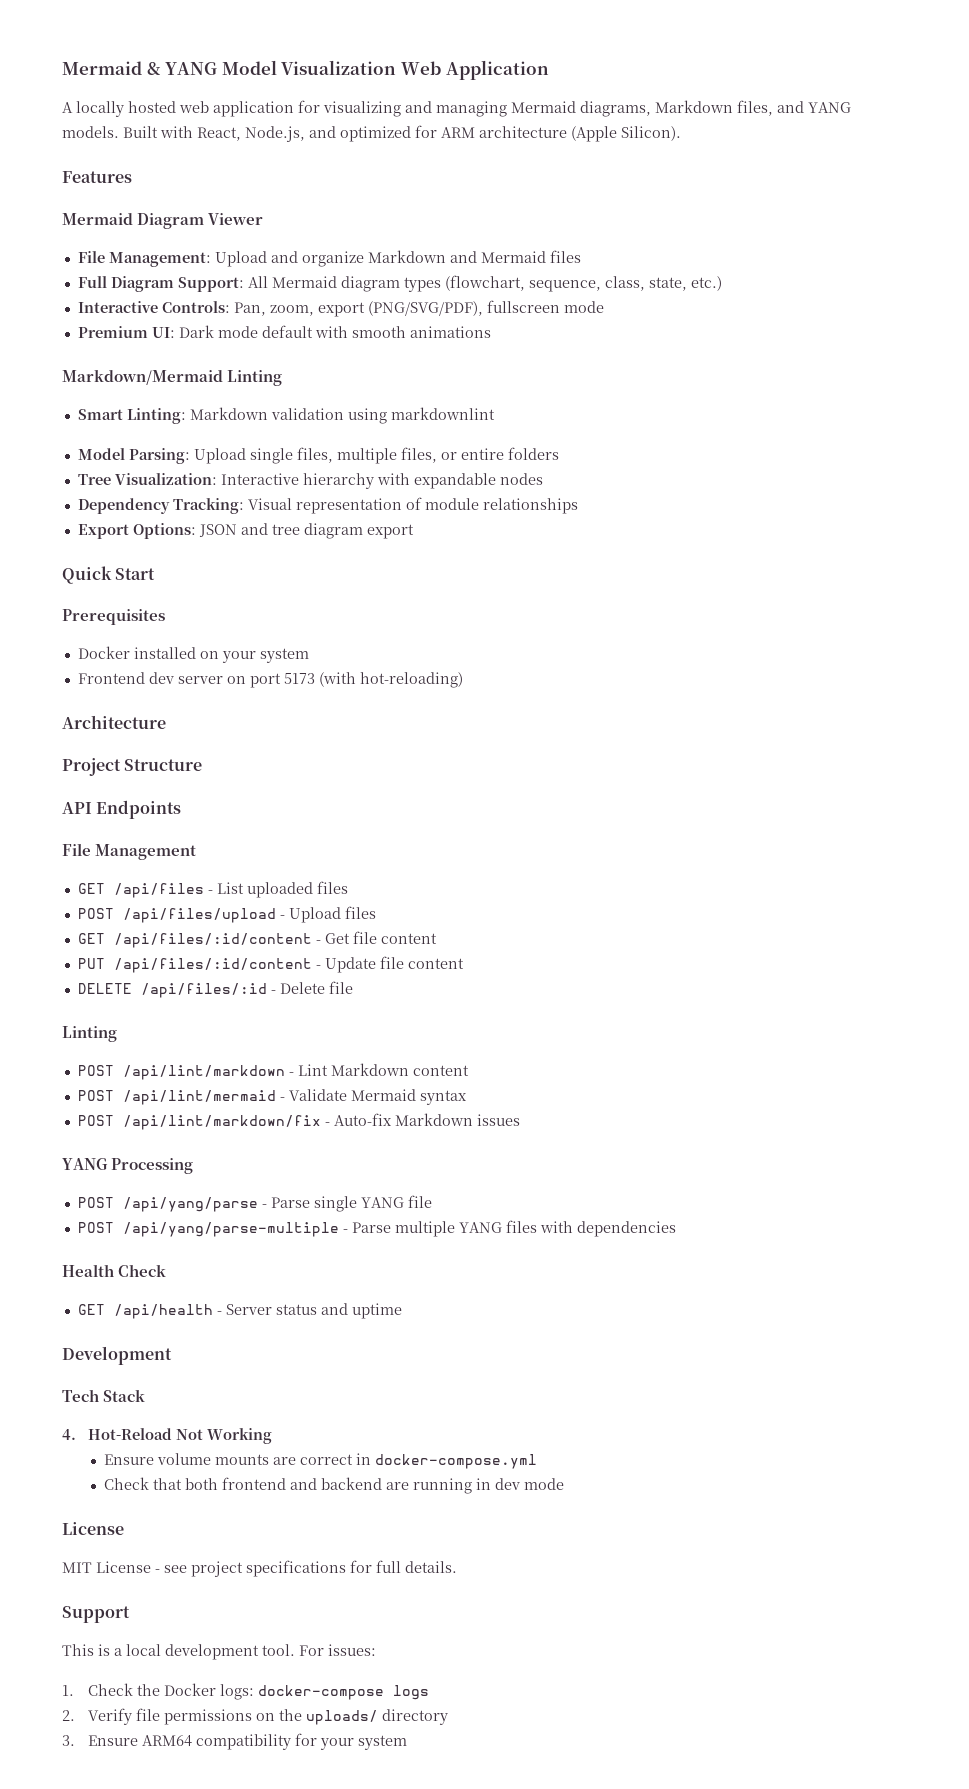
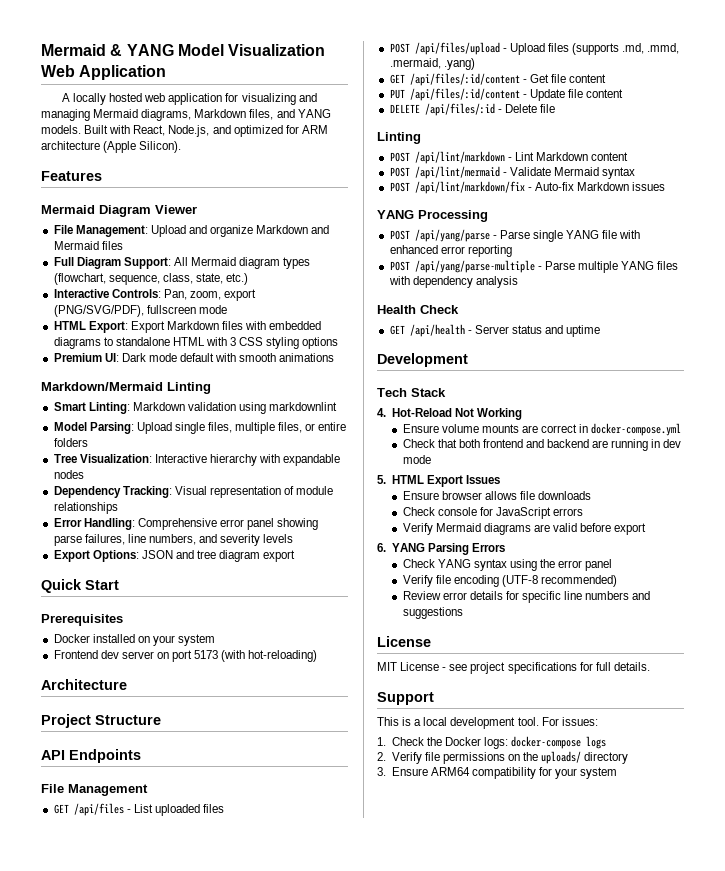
(604, 307) none -> [53,321,322,333] [53,337,339,349] // HTML Export: Export Markdown files with embedded diagrams to standalone HTML with 3 CSS styling options
(578, 506) none -> [53,518,319,530] [53,534,294,546] // Error Handling: Comprehensive error panel showing parse failures, line numbers, and severity levels
(376, 912) none -> [572,43,680,55] [389,58,475,70] (supports .md, .mmd, .mermaid, .yang)
(432, 1201) none -> [619,230,641,239] [389,245,512,257] with enhanced error reporting
[576,1221,676,1237] dependencies -> [412,276,518,288] dependency analysis
(564, 1484) none -> [377,475,500,487] [402,491,591,500] [402,507,583,519] [402,523,647,535] [377,543,505,555] [402,559,613,571] [402,575,617,587] [402,591,651,603] [402,607,463,619] // 5. HTML Export Issues // Ensure browser allows file downloads // Check console for JavaScript errors // Verify Mermaid diagrams are valid before export // 6. YANG Parsing Errors // Check YANG syntax using the error panel // Verify file encoding (UTF-8 recommended) // Review error details for specific line numbers and suggestions

